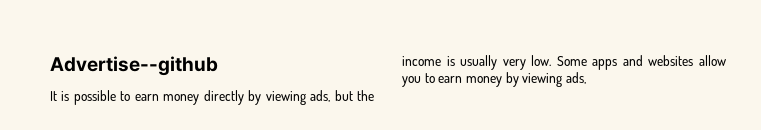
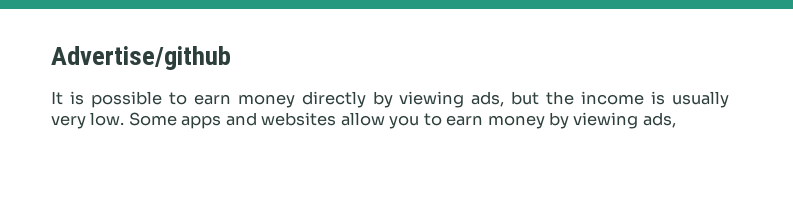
[50,56,218,76] Advertise--github -> [51,46,231,70] Advertise/github

